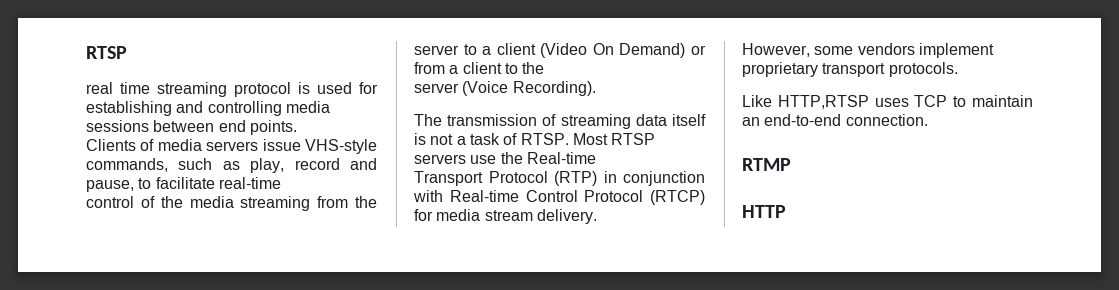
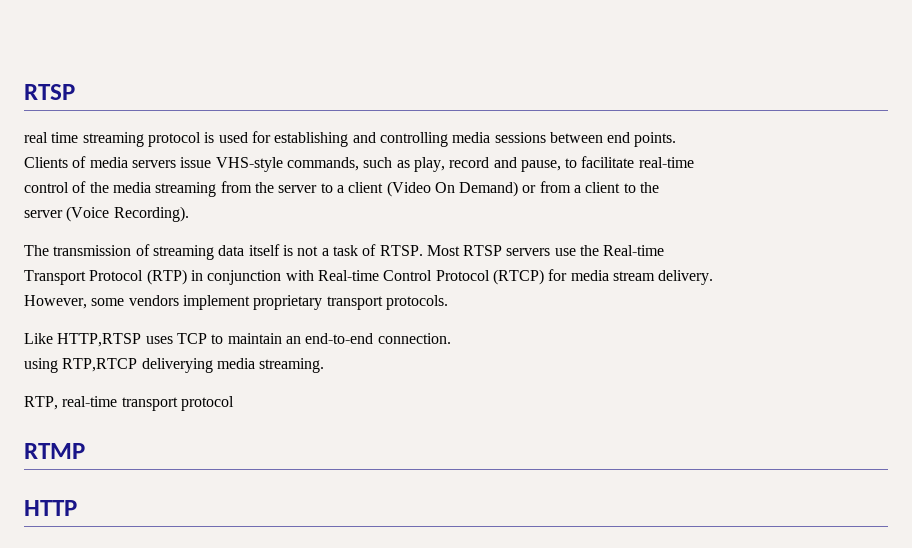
(928, 120) none -> [24,358,325,373] [24,396,234,411] // using RTP,RTCP deliverying media streaming. // RTP, real-time transport protocol

